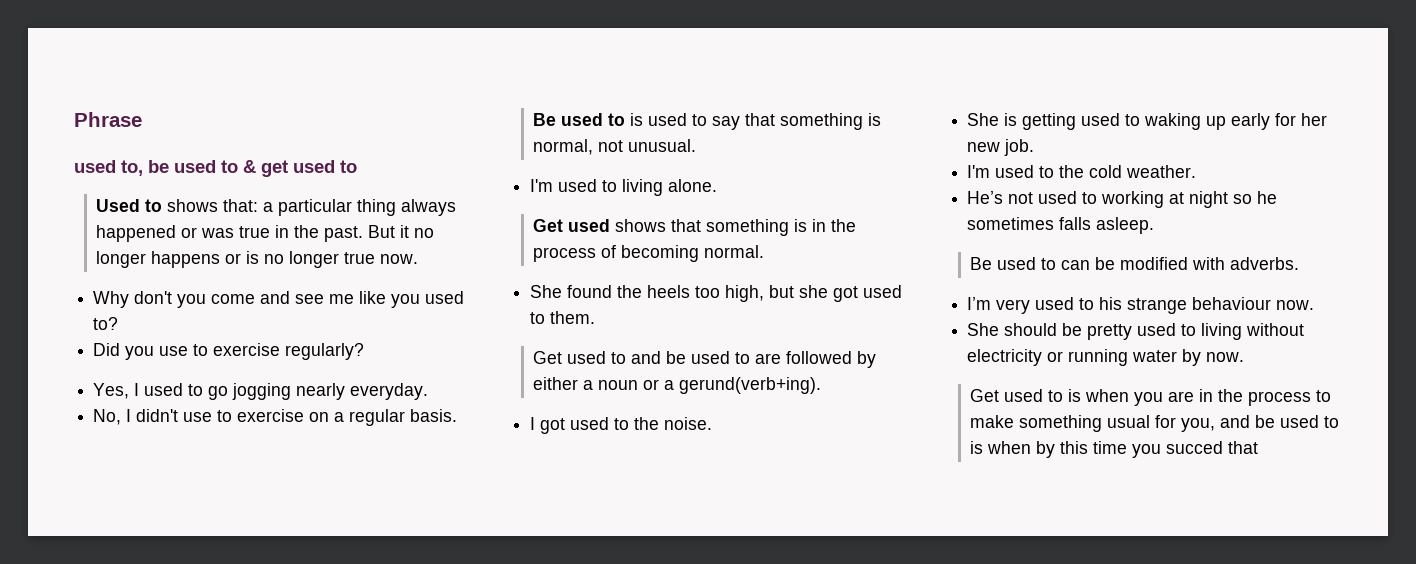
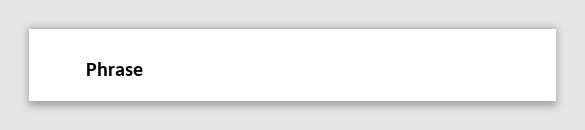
[74,160,357,177] [96,199,457,216] [96,225,435,242] [96,251,419,268] [93,291,465,308] [93,317,119,330] [93,343,365,360] [93,383,429,400] [93,409,458,426] [533,113,882,130] [533,139,697,155] [530,179,718,196] [533,219,857,236] [533,245,765,262] [530,285,903,302] [530,311,596,324] [533,351,877,368] [533,377,822,394] [530,417,713,434] [967,113,1328,130] [967,139,1035,156] [967,165,1197,178] [967,191,1278,208] [967,217,1155,234] [970,257,1300,270] [967,297,1315,314] [967,323,1305,340] [967,349,1245,366] [970,389,1332,406] [970,415,1340,432] [970,441,1259,458] // used to, be used to & get used to // Used to shows that: a particular thing always happened or was true in the past. But it no longer happens or is no longer true now. // Why don't you come and see me like you used to? // Did you use to exercise regularly? // Yes, I used to go jogging nearly everyday. // No, I didn't use to exercise on a regular basis. // Be used to is used to say that something is normal, not unusual. // I'm used to living alone. // Get used shows that something is in the process of becoming normal. // She found the heels too high, but she got used to them. // Get used to and be used to are followed by either a noun or a gerund(verb+ing). // I got used to the noise. // She is getting used to waking up early for her new job. // I'm used to the cold weather. // He’s not used to working at night so he sometimes falls asleep. // Be used to can be modified with adverbs. // I’m very used to his strange behaviour now. // She should be pretty used to living without electricity or running water by now. // Get used to is when you are in the process to make something usual for you, and be used to is when by this time you succed that -> (143, 69) none

